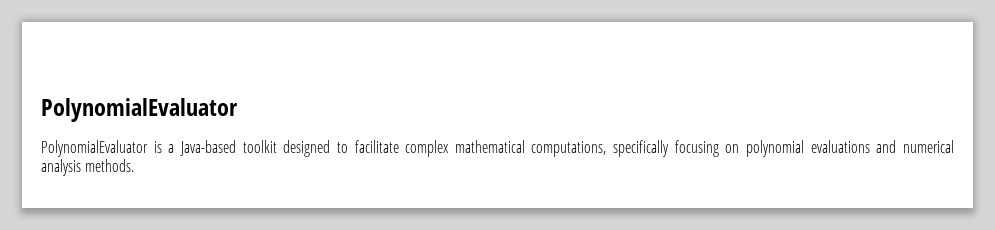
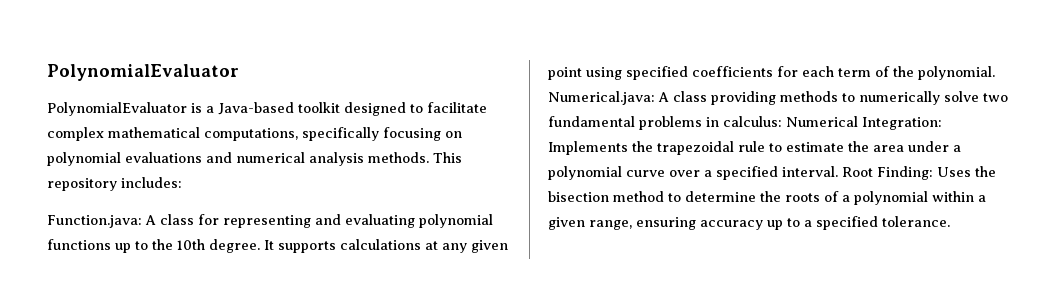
(135, 165) none -> [433,152,462,163] [47,177,182,191] [47,214,493,228] [47,239,508,253] [548,66,995,80] [548,91,1008,105] [548,116,942,130] [548,141,961,155] [548,166,996,180] [548,191,986,205] [548,216,950,230] This repository includes: // Function.java: A class for representing and evaluating polynomial functions up to the 10th degree. It supports calculations at any given point using specified coefficients for each term of the polynomial. Numerical.java: A class providing methods to numerically solve two fundamental problems in calculus: Numerical Integration: Implements the trapezoidal rule to estimate the area under a polynomial curve over a specified interval. Root Finding: Uses the bisection method to determine the roots of a polynomial within a given range, ensuring accuracy up to a specified tolerance.

